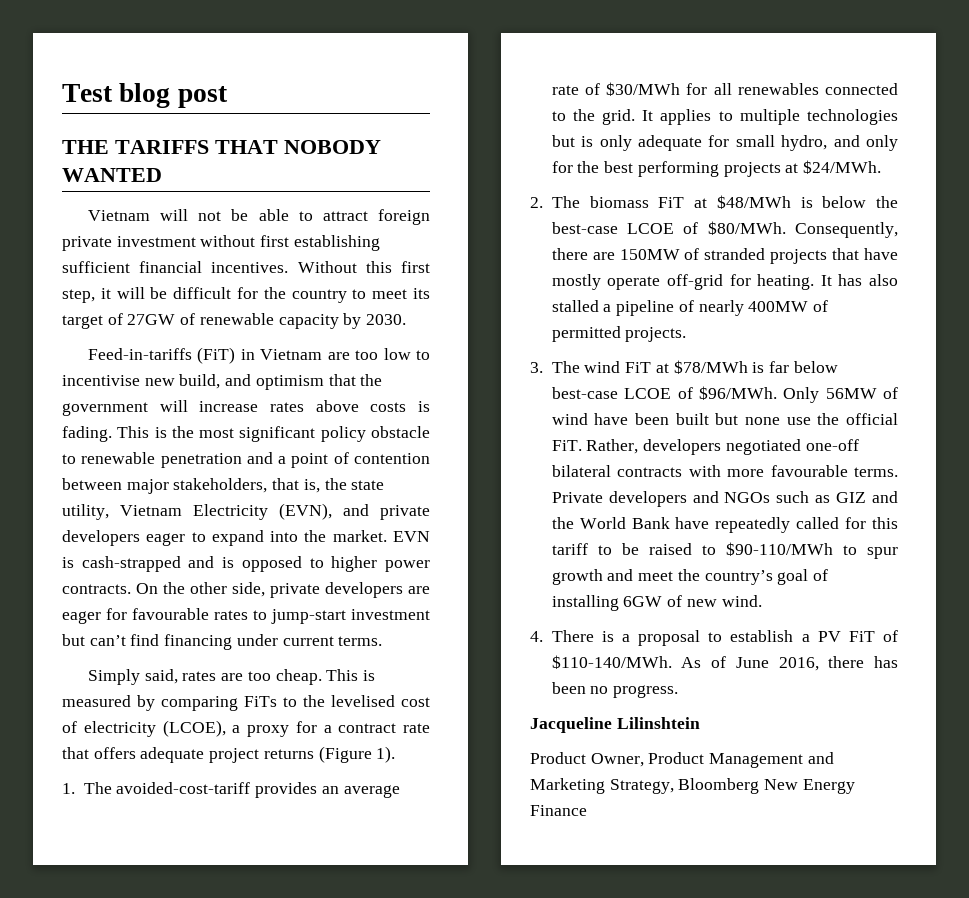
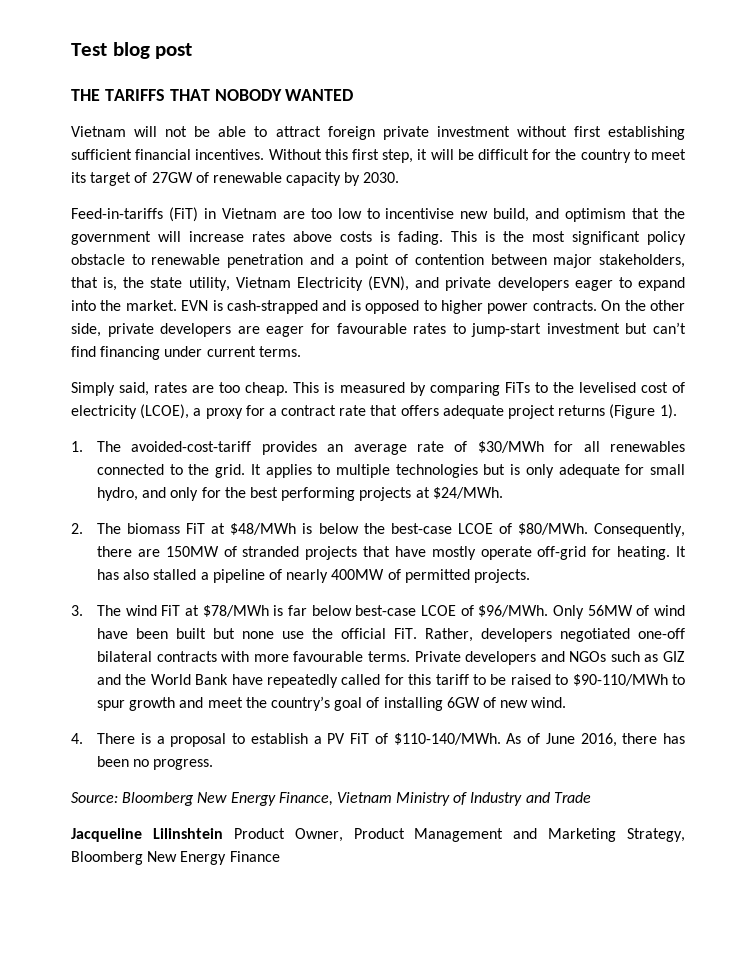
(679, 691) none -> [71,792,591,806] // Source: Bloomberg New Energy Finance, Vietnam Ministry of Industry and Trade
(700, 723) // -> (223, 833) none

